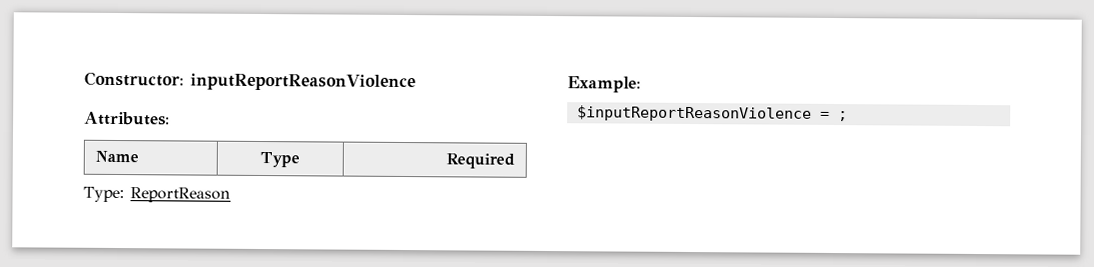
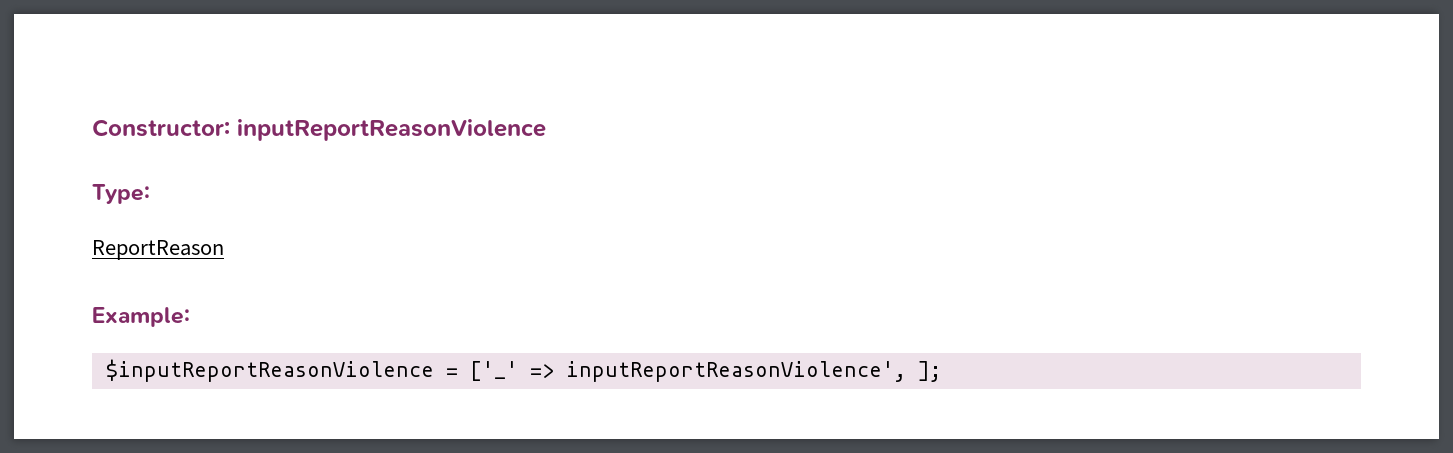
[84,111,170,126] [95,150,140,163] [260,152,301,168] [445,153,515,169] [83,186,125,203] Attributes: // Name | Type | Required // Type: -> [92,184,150,204] Type: //
[837,111,848,122] ; -> [469,361,941,382] ['_' => inputReportReasonViolence', ];

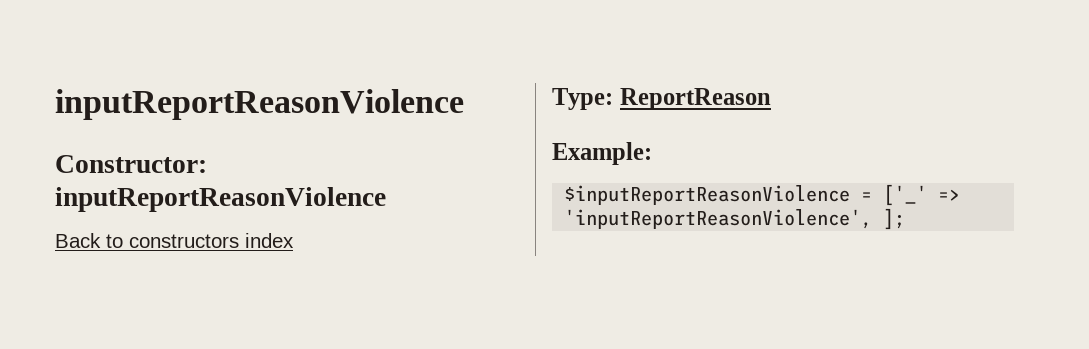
(92, 128) none -> [55,89,464,120] inputReportReasonViolence //
(546, 130) none -> [55,233,294,248] // Back to constructors index
(150, 194) // -> (613, 99) none
[565,361,906,382] inputReportReasonViolence', -> [564,209,873,229] 'inputReportReasonViolence',

